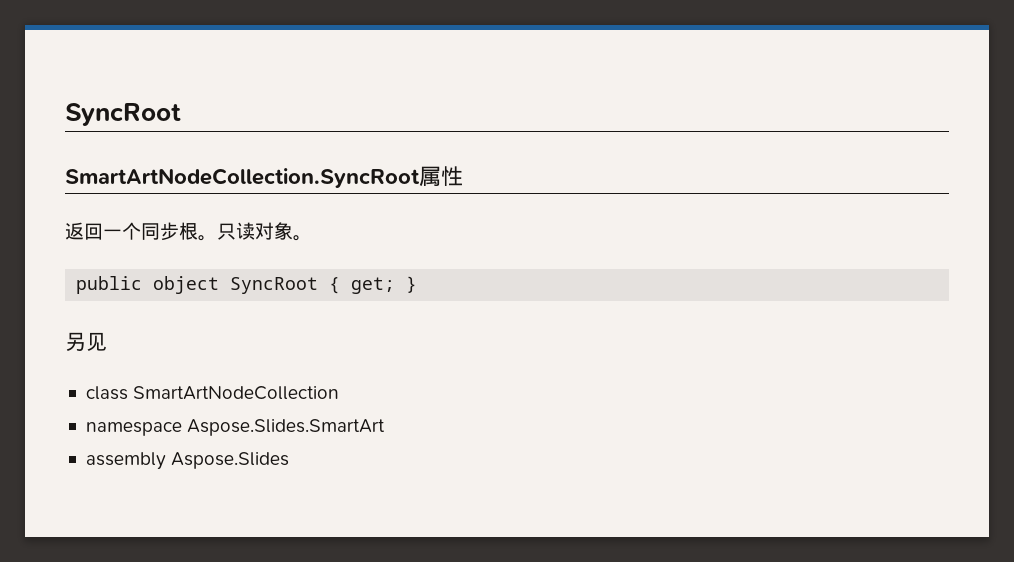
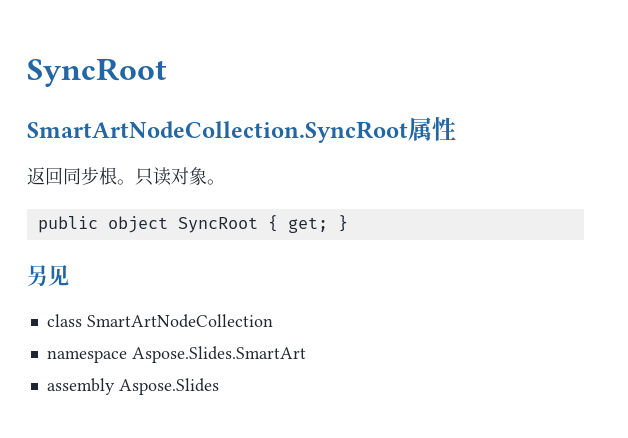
[103,222,141,240] 一个 -> (63, 176) none

